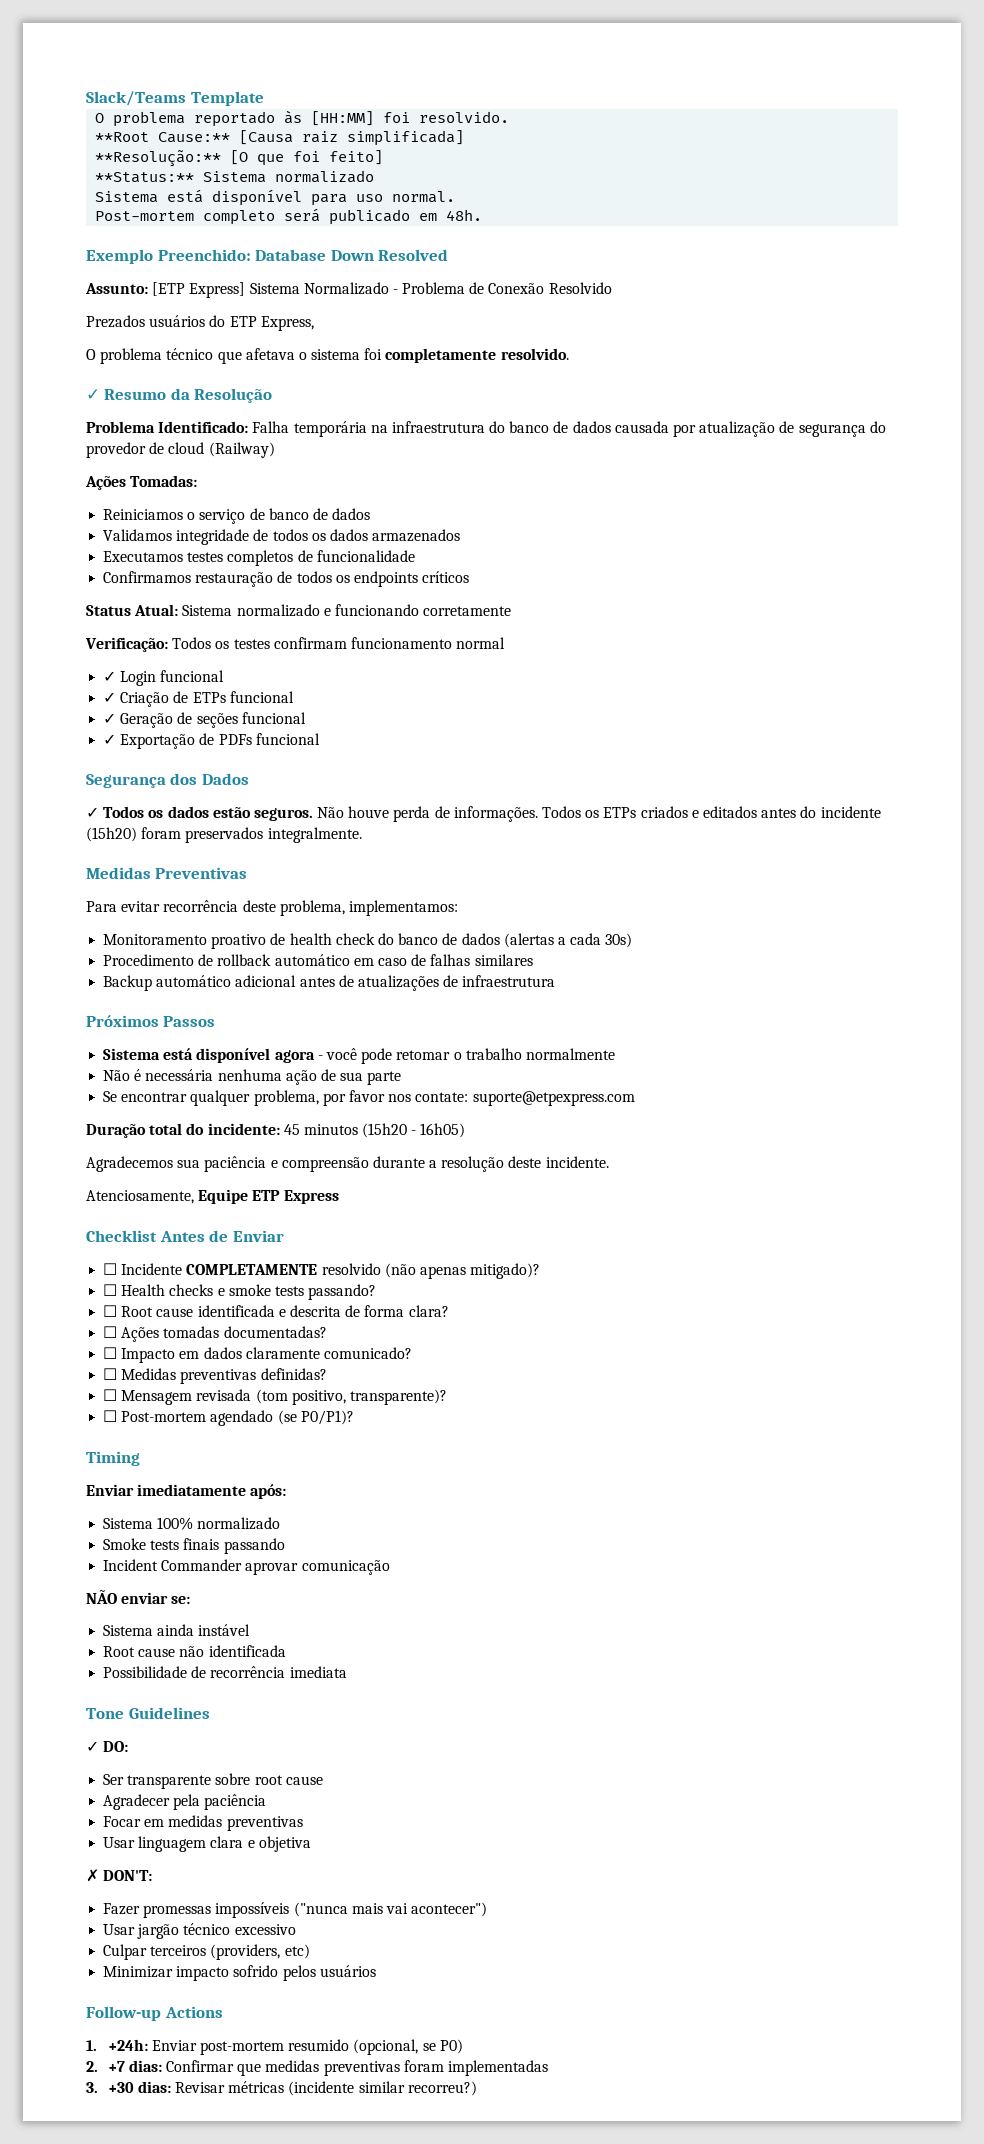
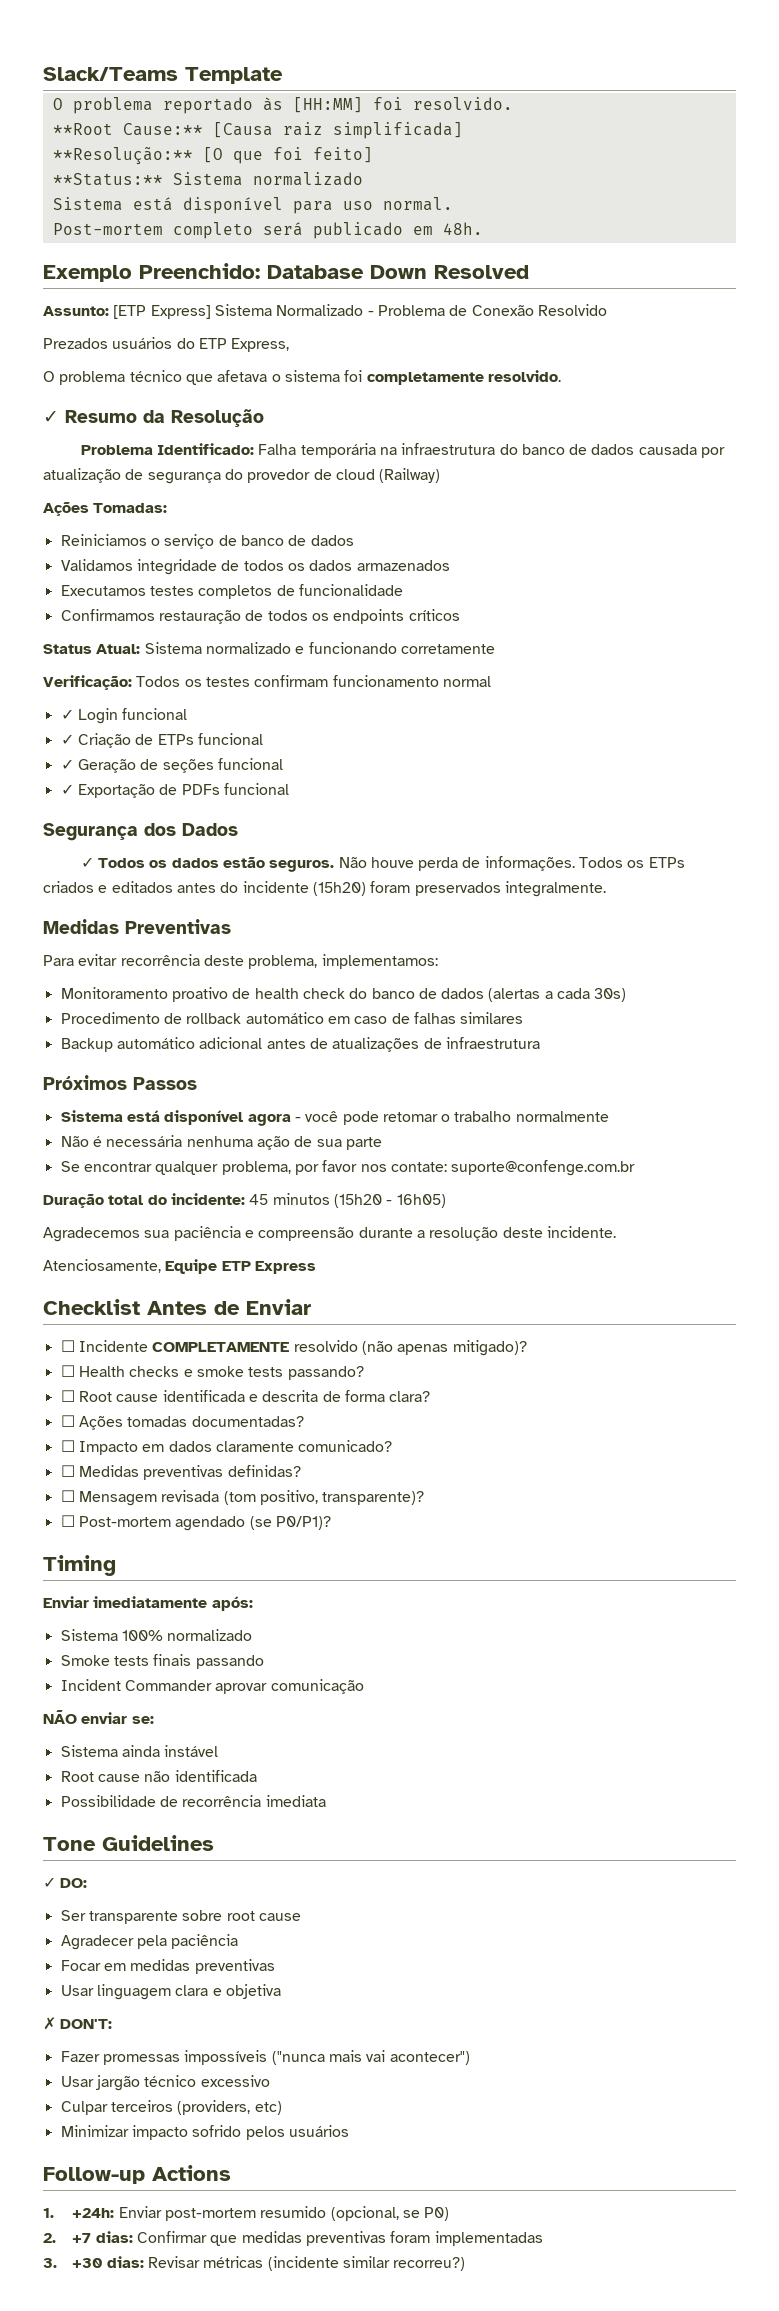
[472,1091,635,1106] suporte@etpexpress.com -> [451,1160,636,1176] suporte@confenge.com.br

